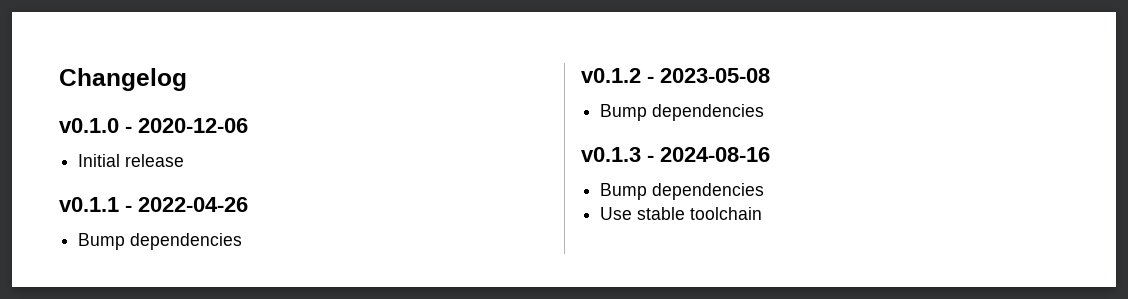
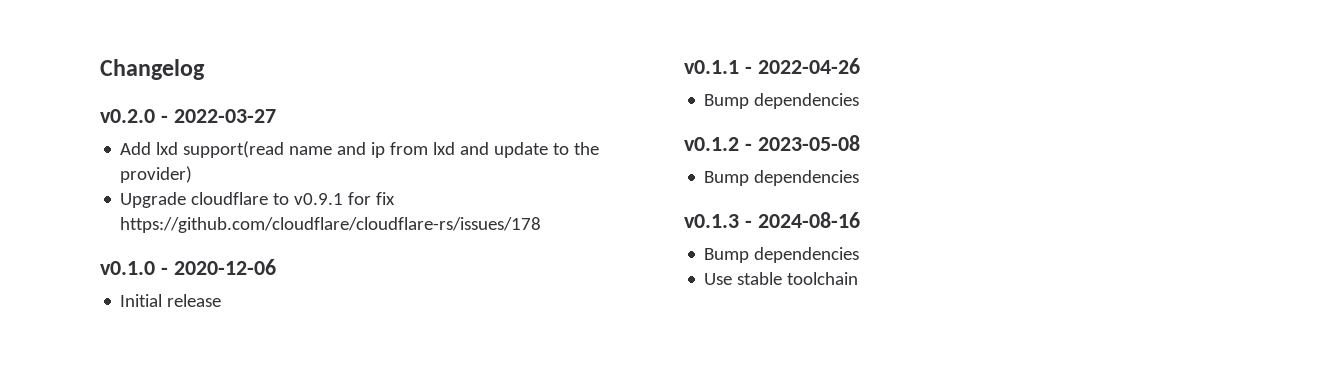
(187, 79) none -> [100,109,276,123] [120,141,600,158] [120,166,193,183] [120,192,396,208] [120,217,542,233] // v0.2.0 - 2022-03-27 // Add lxd support(read name and ip from lxd and update to the provider) // Upgrade cloudflare to v0.9.1 for fix https://github.com/cloudflare/cloudflare-rs/issues/178

